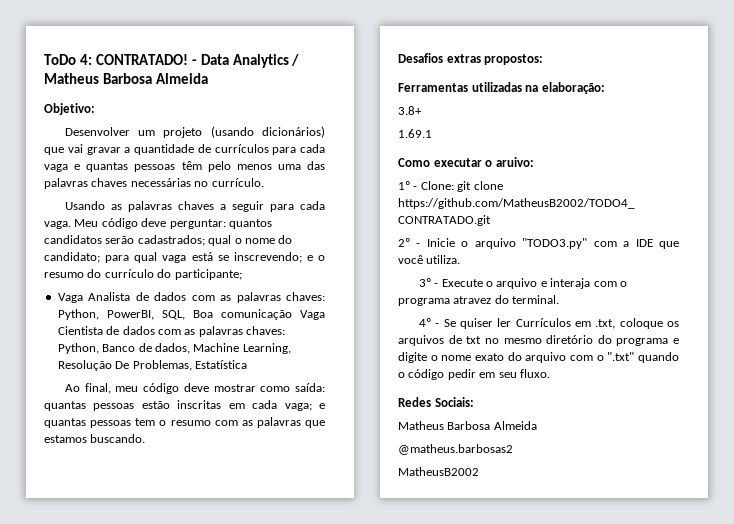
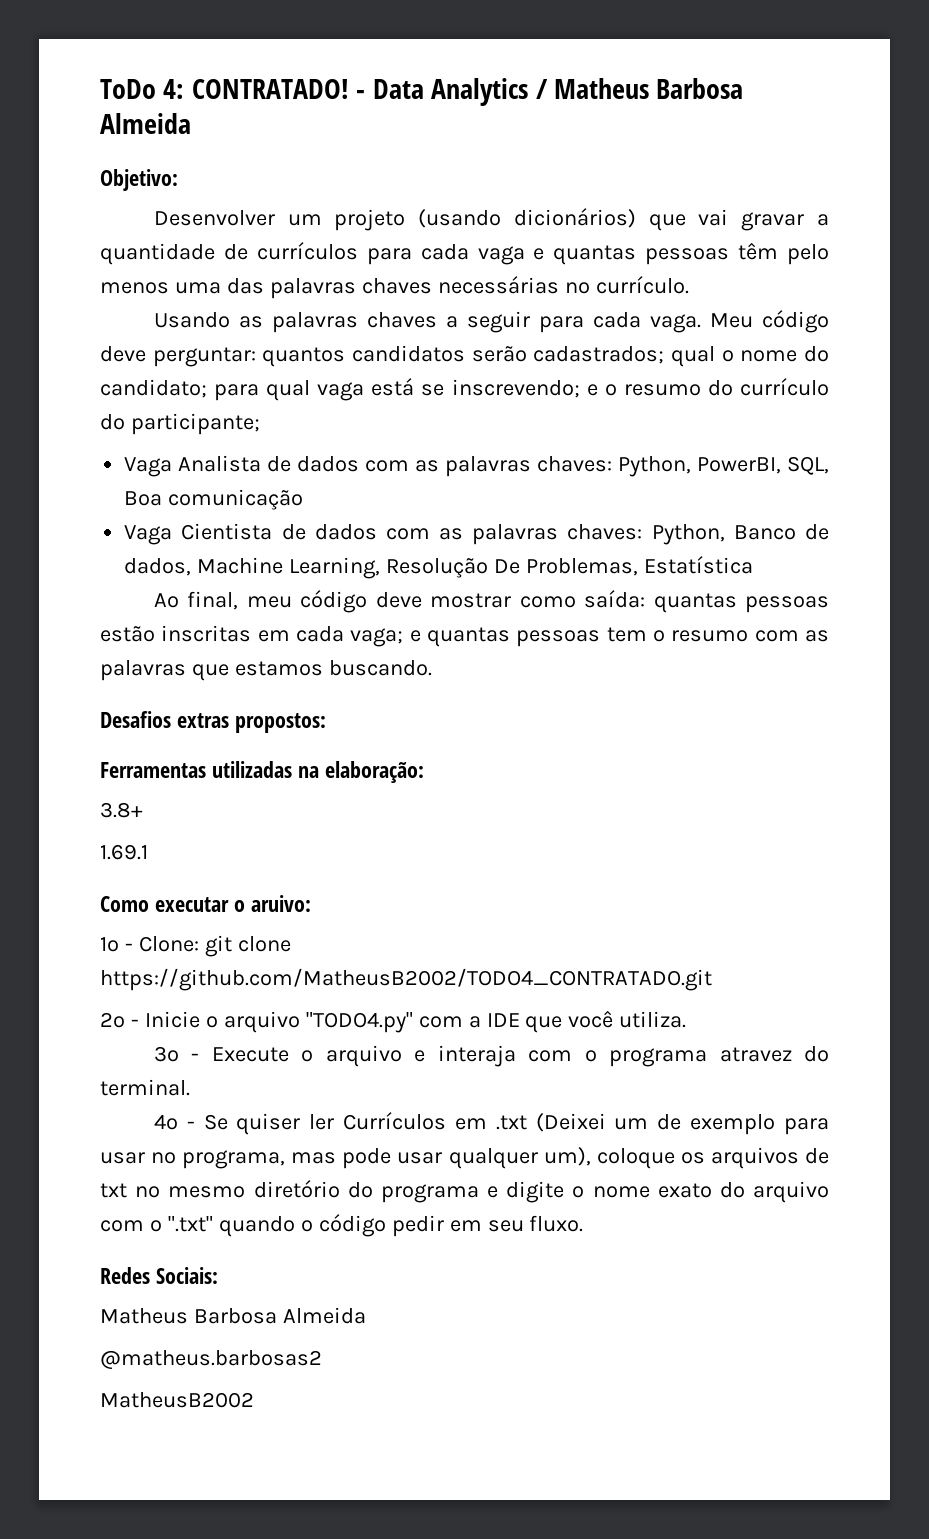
(292, 314) none -> (304, 499) //
[522,238,588,249] "TODO3.py" -> [305,1012,413,1033] "TODO4.py"
[595,319,616,329] .txt, -> [495,1113,830,1135] [100,1147,591,1169] .txt (Deixei um de exemplo para usar no programa, mas pode usar qualquer um),

